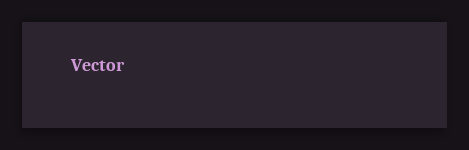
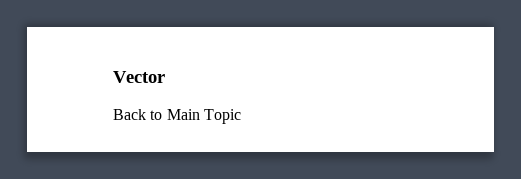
(125, 65) none -> [113,109,241,124] // Back to Main Topic

